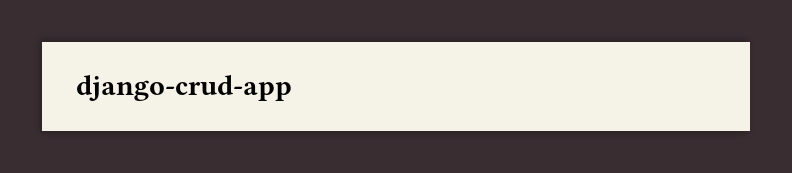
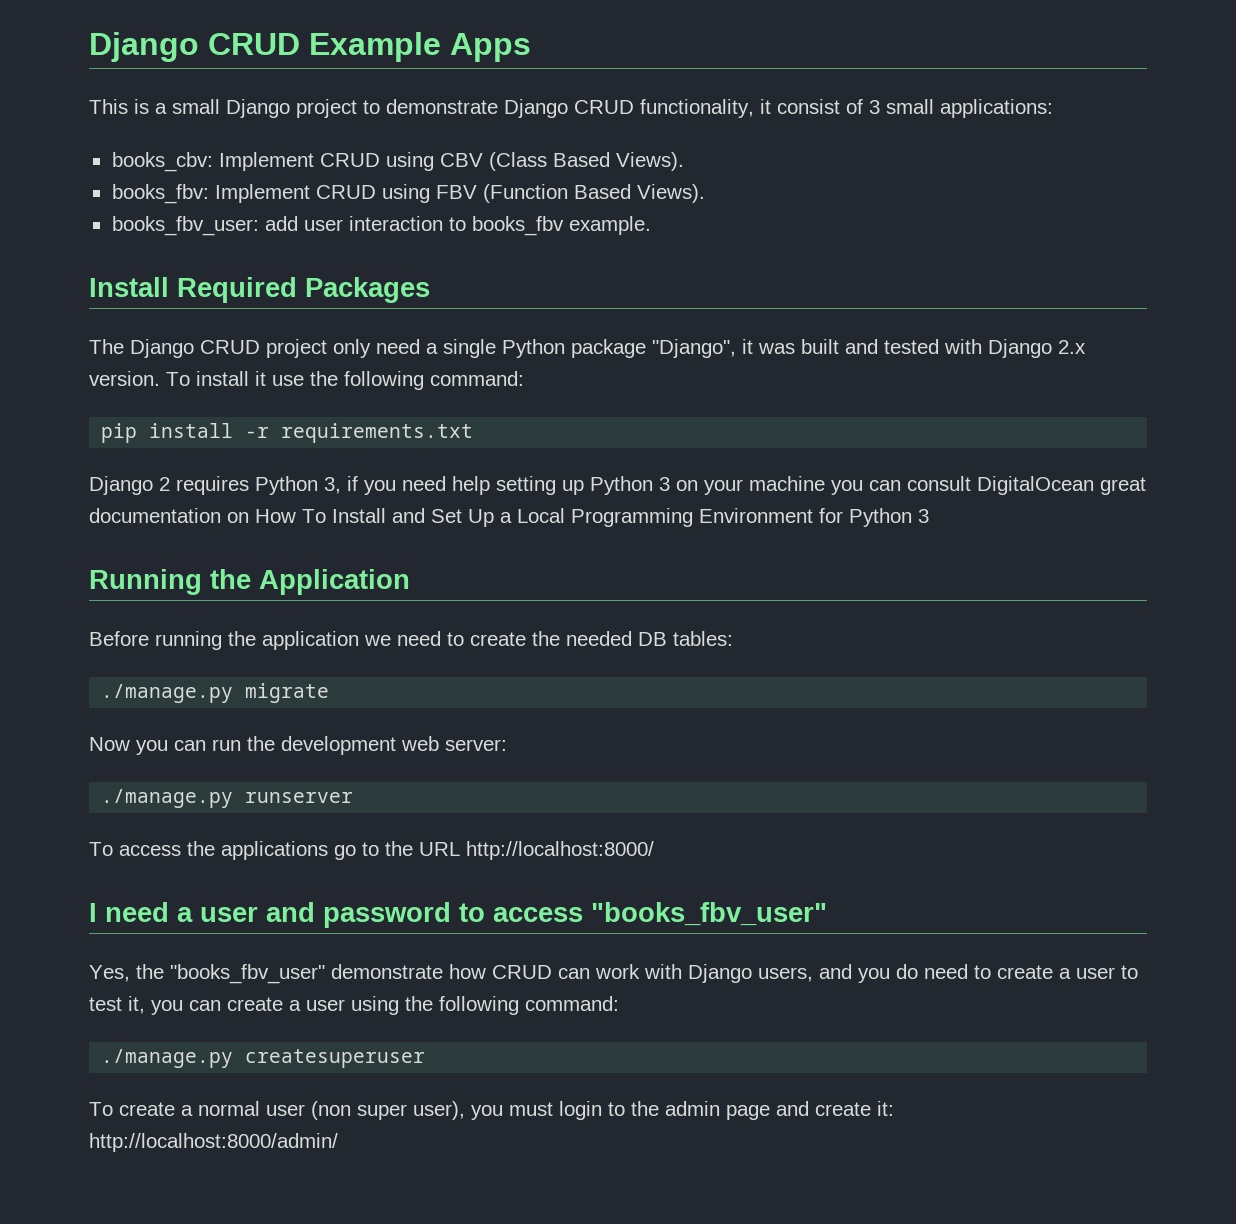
[76,75,292,101] django-crud-app -> [89,32,531,62] [89,99,1053,118] [111,152,684,172] [111,184,705,204] [111,216,651,236] [89,277,430,303] [89,339,1086,358] [89,371,524,390] [101,423,474,443] [89,476,1146,495] [89,508,929,527] [89,569,410,595] [89,631,733,650] [101,683,330,703] [89,736,507,755] [101,789,354,808] [89,841,654,860] [89,902,827,928] [89,964,1138,984] [89,996,619,1015] [101,1049,426,1068] [89,1101,894,1120] [89,1133,338,1152] Django CRUD Example Apps // This is a small Django project to demonstrate Django CRUD functionality, it consist of 3 small applications: // books_cbv: Implement CRUD using CBV (Class Based Views). // books_fbv: Implement CRUD using FBV (Function Based Views). // books_fbv_user: add user interaction to books_fbv example. // Install Required Packages // The Django CRUD project only need a single Python package "Django", it was built and tested with Django 2.x version. To install it use the following command: // pip install -r requirements.txt // Django 2 requires Python 3, if you need help setting up Python 3 on your machine you can consult DigitalOcean great documentation on How To Install and Set Up a Local Programming Environment for Python 3 // Running the Application // Before running the application we need to create the needed DB tables: // ./manage.py migrate // Now you can run the development web server: // ./manage.py runserver // To access the applications go to the URL http://localhost:8000/ // I need a user and password to access "books_fbv_user" // Yes, the "books_fbv_user" demonstrate how CRUD can work with Django users, and you do need to create a user to test it, you can create a user using the following command: // ./manage.py createsuperuser // To create a normal user (non super user), you must login to the admin page and create it: http://localhost:8000/admin/

